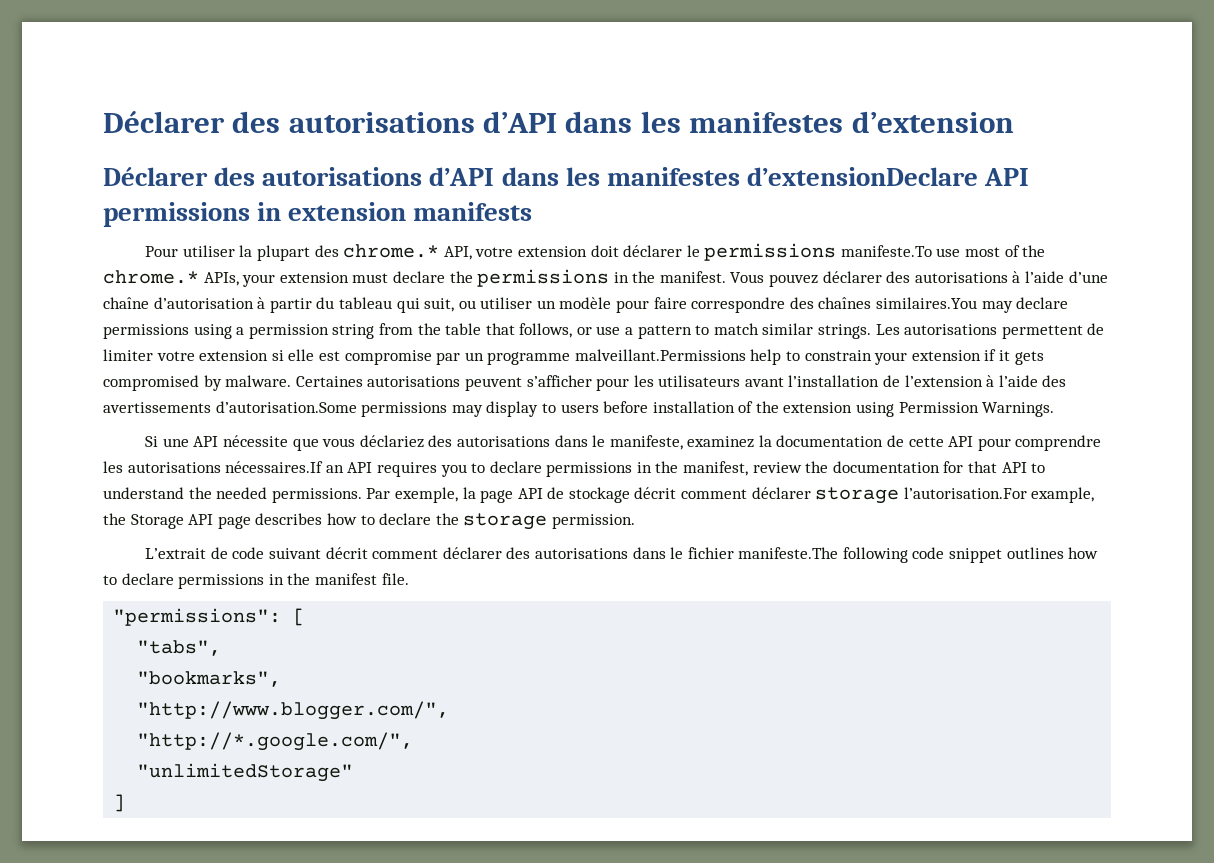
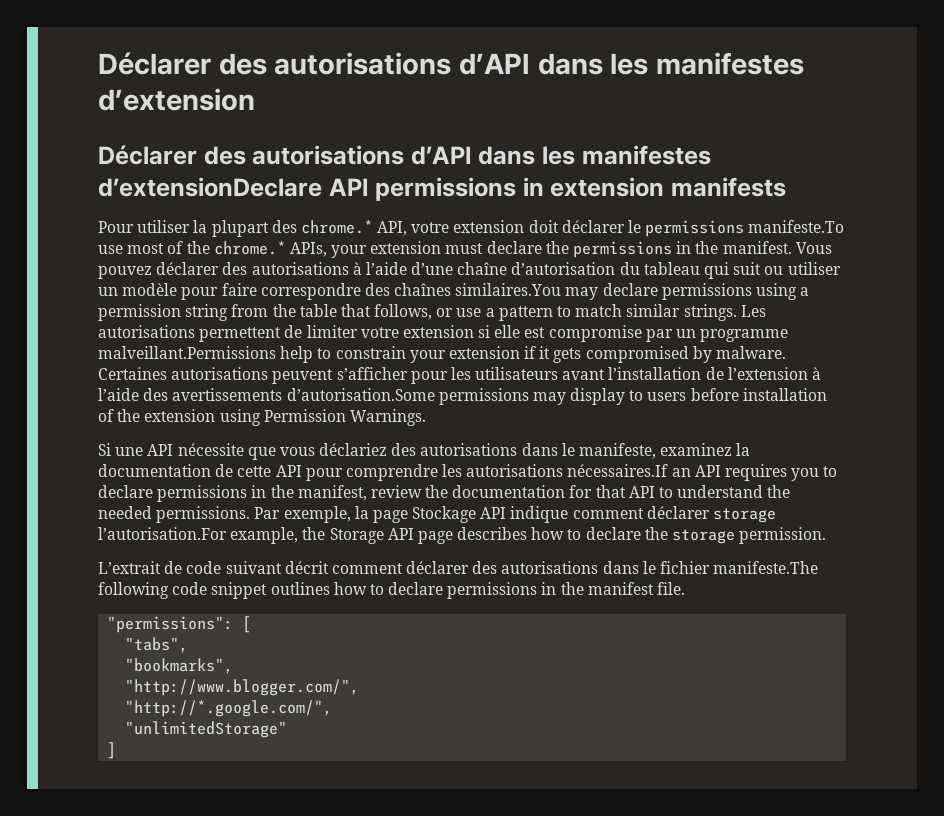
[257,297,312,313] à partir -> (616, 268) none
[424,298,455,312] suit, -> [733,262,762,275] suit
[517,487,677,503] API de stockage décrit -> [412,506,569,523] Stockage API indique

